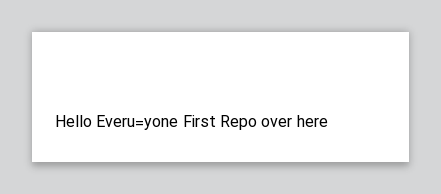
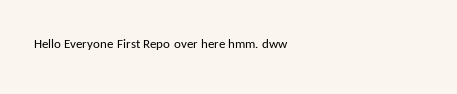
[96,115,179,130] Everu=yone -> [64,40,114,50] Everyone
(328, 121) none -> [228,39,288,48] hmm. dww

